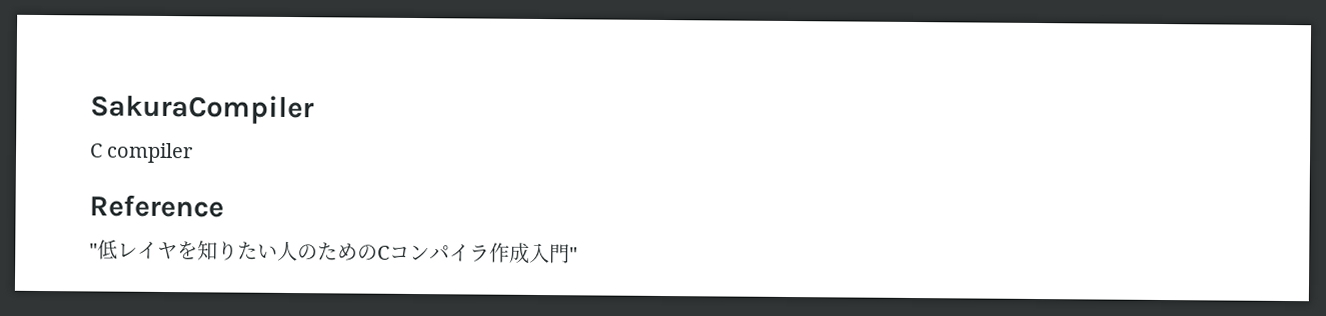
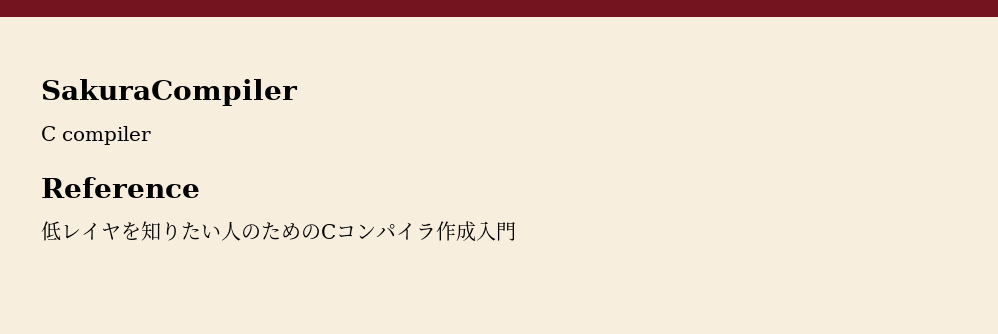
[89,243,98,258] " -> (200, 187) none
[569,247,578,262] " -> (516, 231) none

